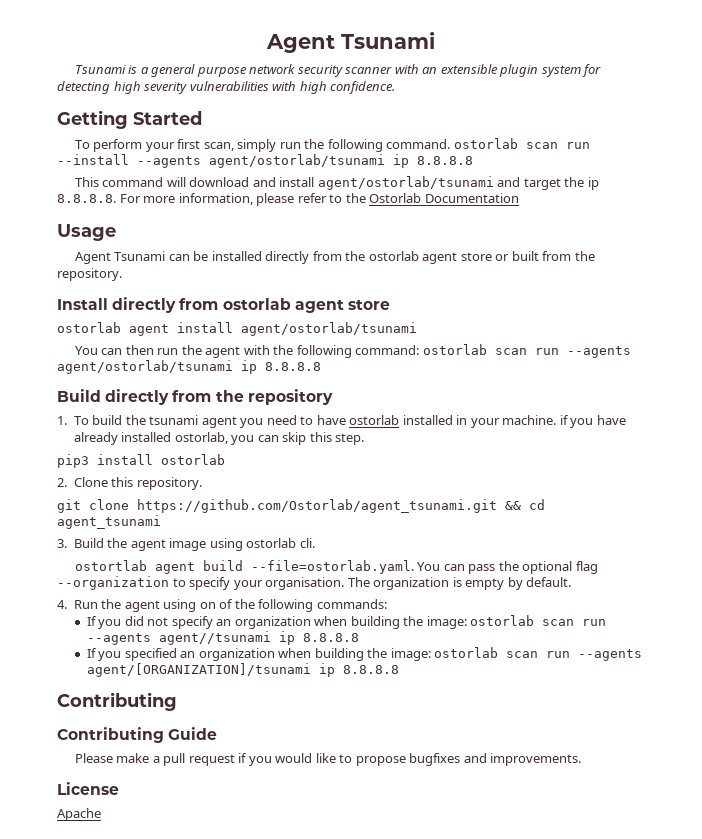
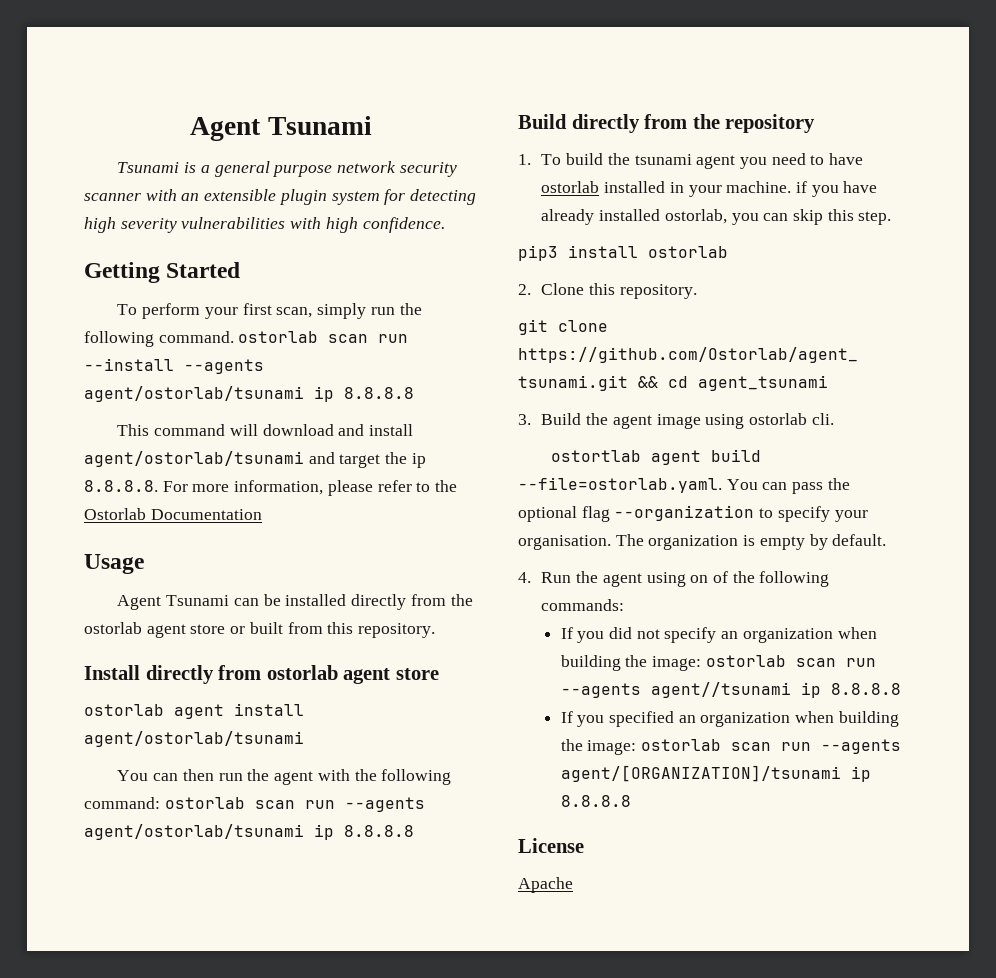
[574,251,595,261] the -> [327,622,354,634] this
[57,692,177,711] [57,727,218,743] [74,753,582,766] // Contributing // Contributing Guide // Please make a pull request if you would like to propose bugfixes and improvements. -> (631, 801) none

